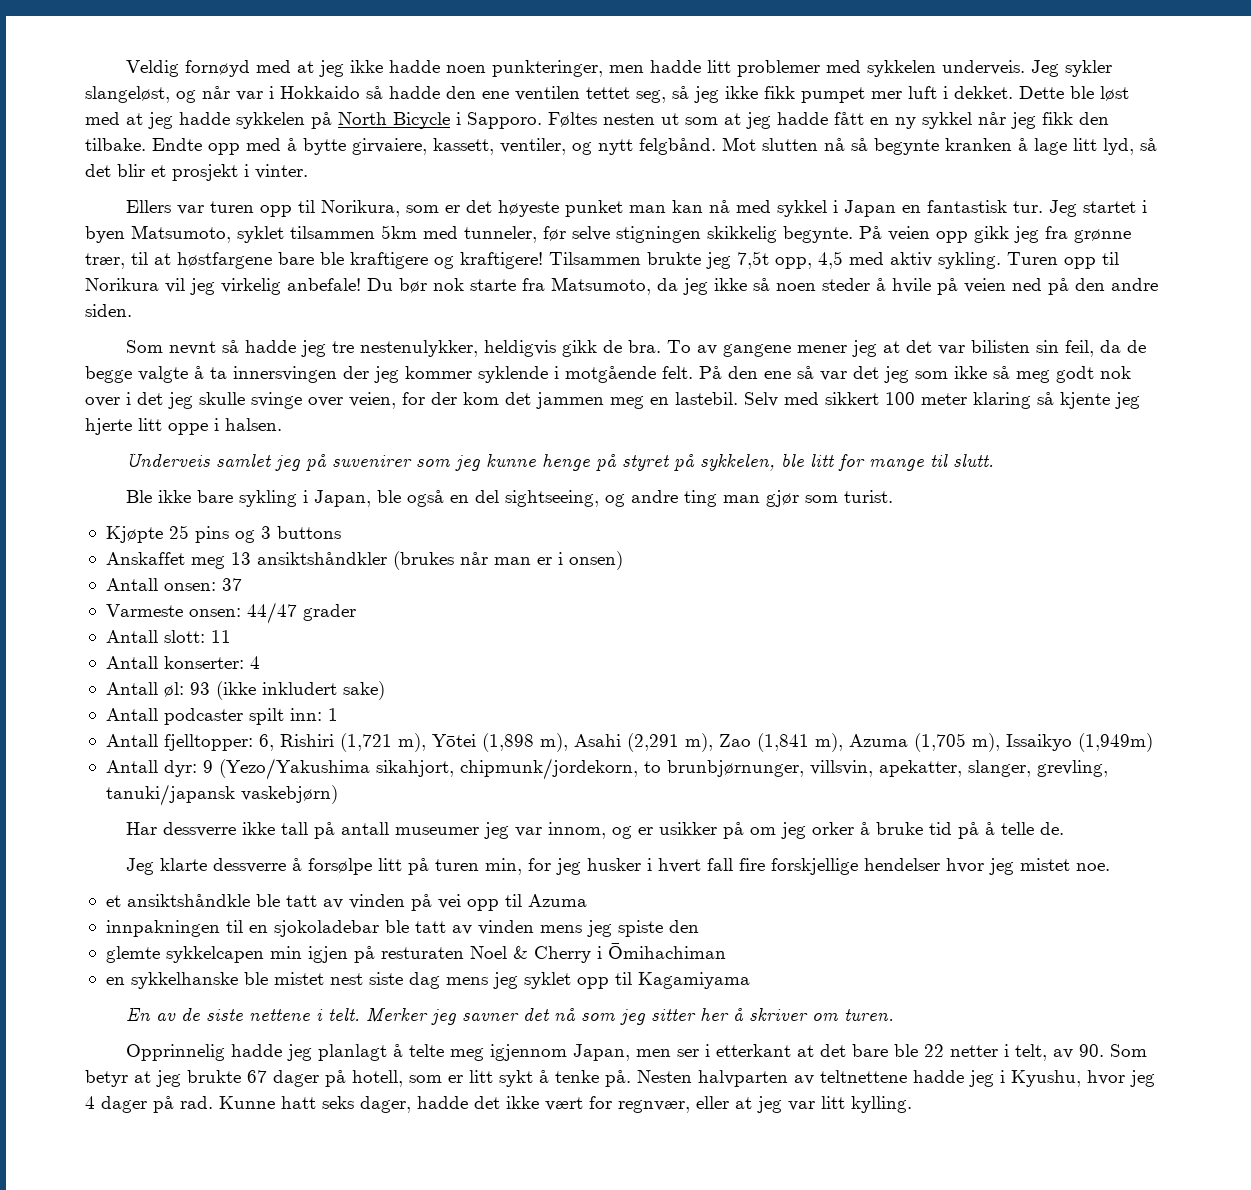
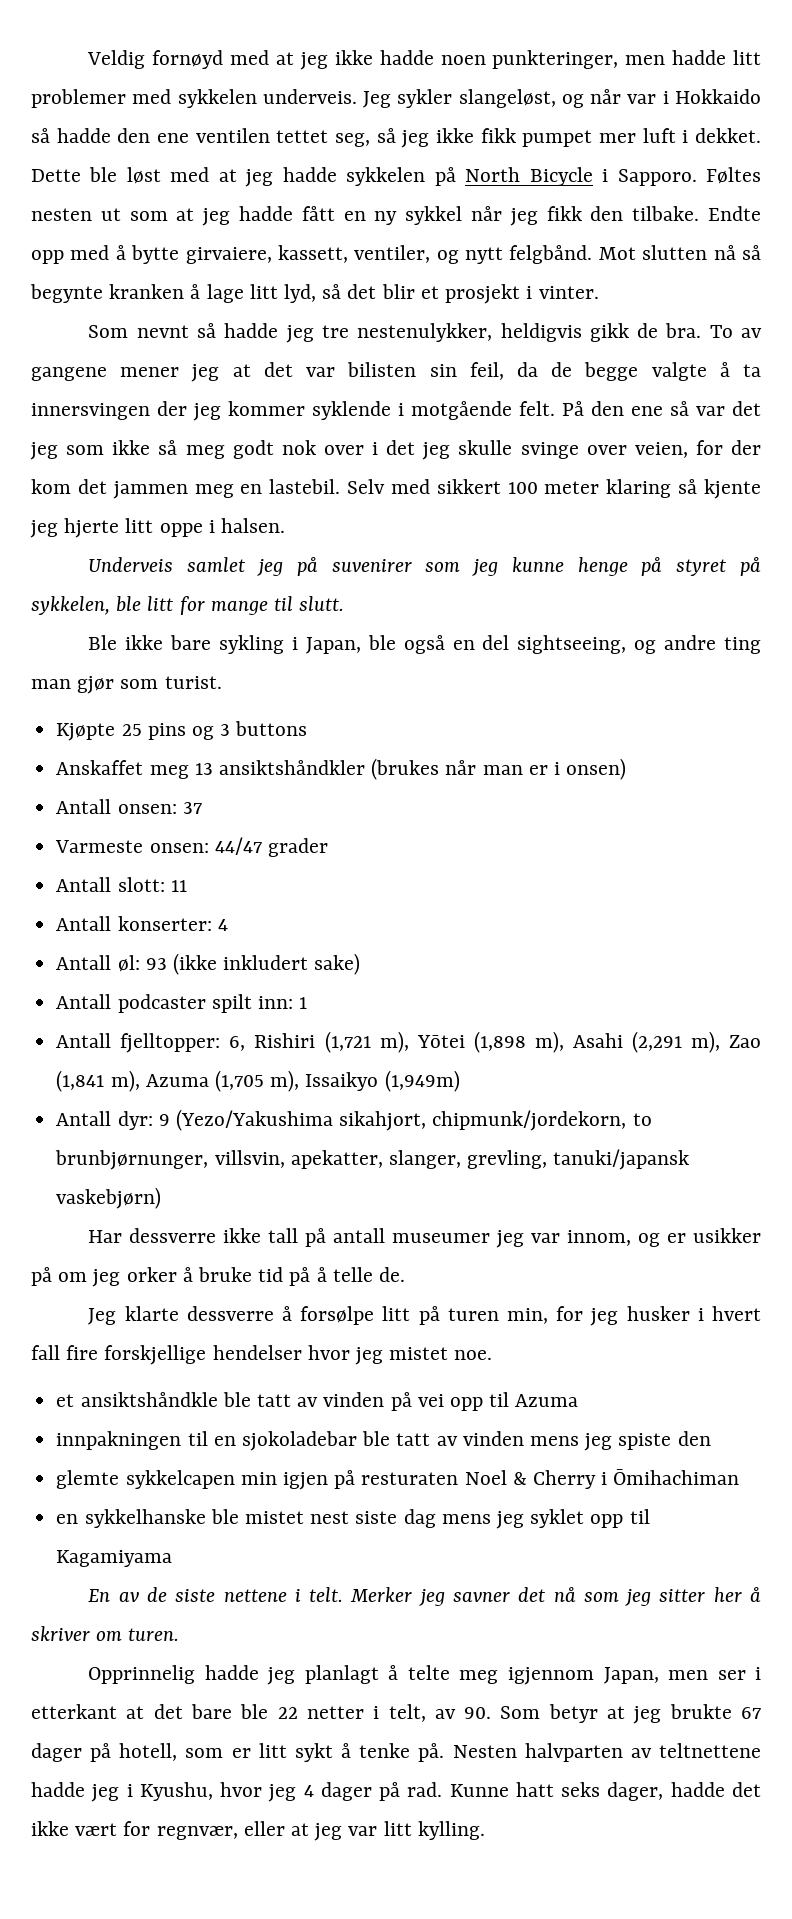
[125,200,1147,217] [85,225,1131,243] [85,251,1119,269] [85,277,1158,295] [85,304,132,317] // Ellers var turen opp til Norikura, som er det høyeste punket man kan nå med sykkel i Japan en fantastisk tur. Jeg startet i byen Matsumoto, syklet tilsammen 5km med tunneler, før selve stigningen skikkelig begynte. På veien opp gikk jeg fra grønne trær, til at høstfargene bare ble kraftigere og kraftigere! Tilsammen brukte jeg 7,5t opp, 4,5 med aktiv sykling. Turen opp til Norikura vil jeg virkelig anbefale! Du bør nok starte fra Matsumoto, da jeg ikke så noen steder å hvile på veien ned på den andre siden. -> (599, 292) none

